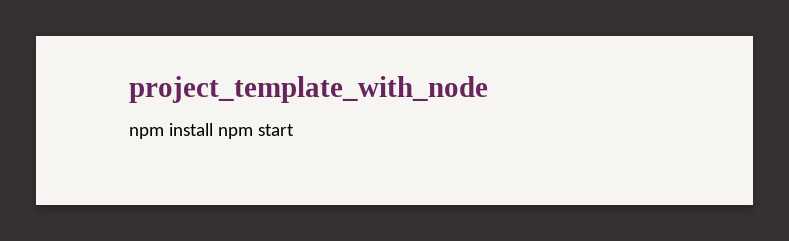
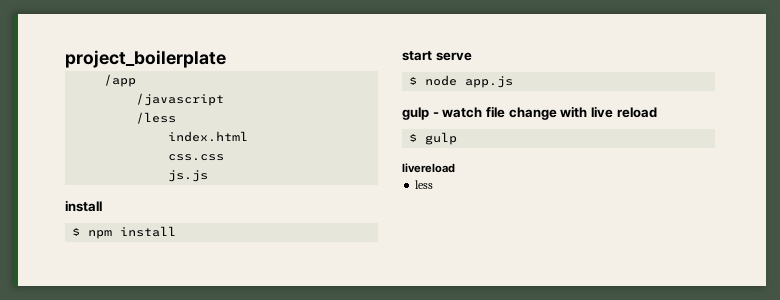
[129,76,488,103] [129,123,294,139] project_template_with_node // npm install npm start -> [65,50,226,68] [104,74,137,87] [136,93,225,106] [136,112,177,124] [168,131,249,142] [168,154,225,161] [168,170,209,182] [65,200,102,212] [72,226,177,239] [402,51,472,61] [409,75,514,88] [402,106,657,120] [409,132,458,145] [402,163,455,173] [415,180,434,189] project_boilerplate // /app // /javascript // /less // index.html // css.css // js.js // install // $ npm install // start serve // $ node app.js // gulp - watch file change with live reload // $ gulp // livereload // less

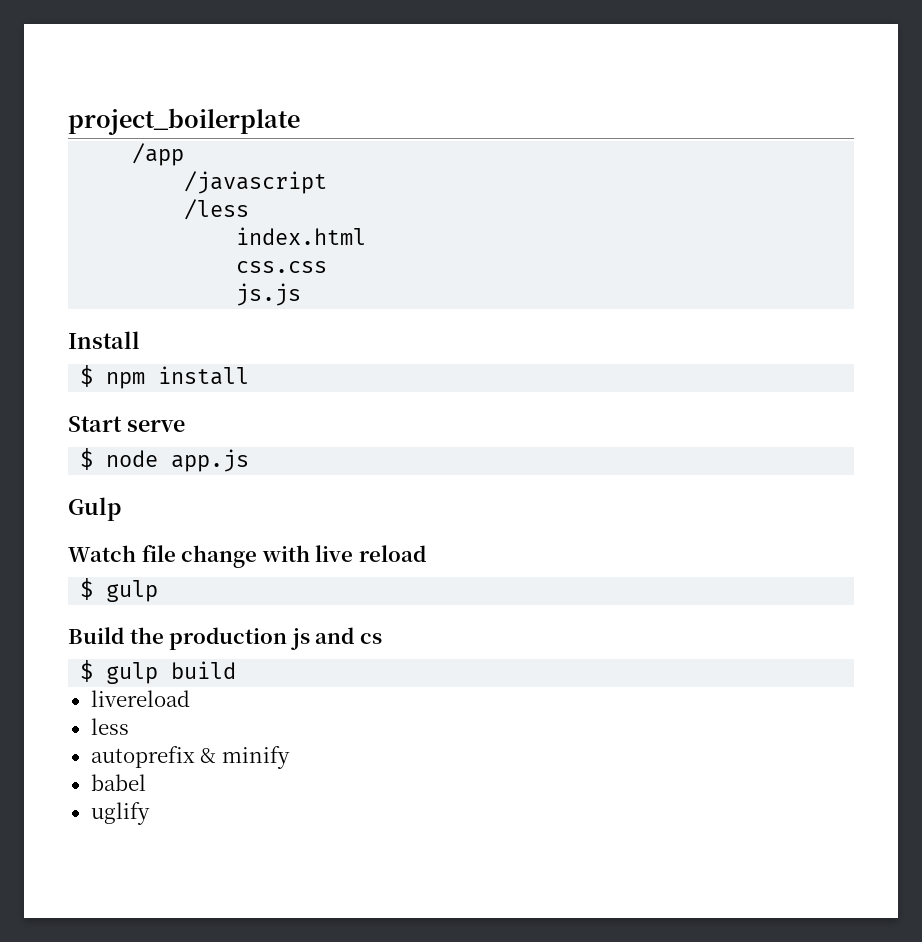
[65,200,102,212] install -> [68,331,140,349] Install
[402,51,432,61] start -> [68,416,122,432] Start
[402,107,483,120] gulp - watch -> [68,497,121,521] [68,545,136,562] Gulp // Watch
[402,163,455,173] [415,180,434,189] livereload // less -> [68,627,382,650] [80,660,237,684] [90,690,190,707] [90,718,129,735] [90,746,290,769] [90,774,146,791] [90,802,150,825] Build the production js and cs // $ gulp build // livereload // less // autoprefix & minify // babel // uglify

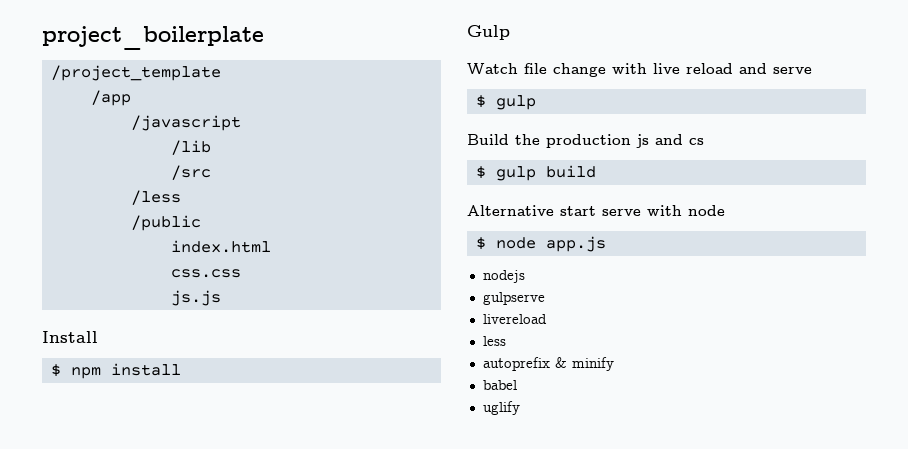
(300, 121) none -> [50,65,221,81] // /project_template
(328, 182) none -> [170,140,211,155] [170,165,211,180] // /lib // /src
(250, 209) none -> [130,215,201,231] // /public
[68,416,185,432] [80,448,250,472] // Start serve // $ node app.js -> (181, 369) none
(426, 553) none -> [739,63,812,74] and serve
(237, 670) none -> [467,205,725,216] [475,236,606,252] [482,270,525,283] [482,292,545,305] // Alternative start serve with node // $ node app.js // nodejs // gulpserve

